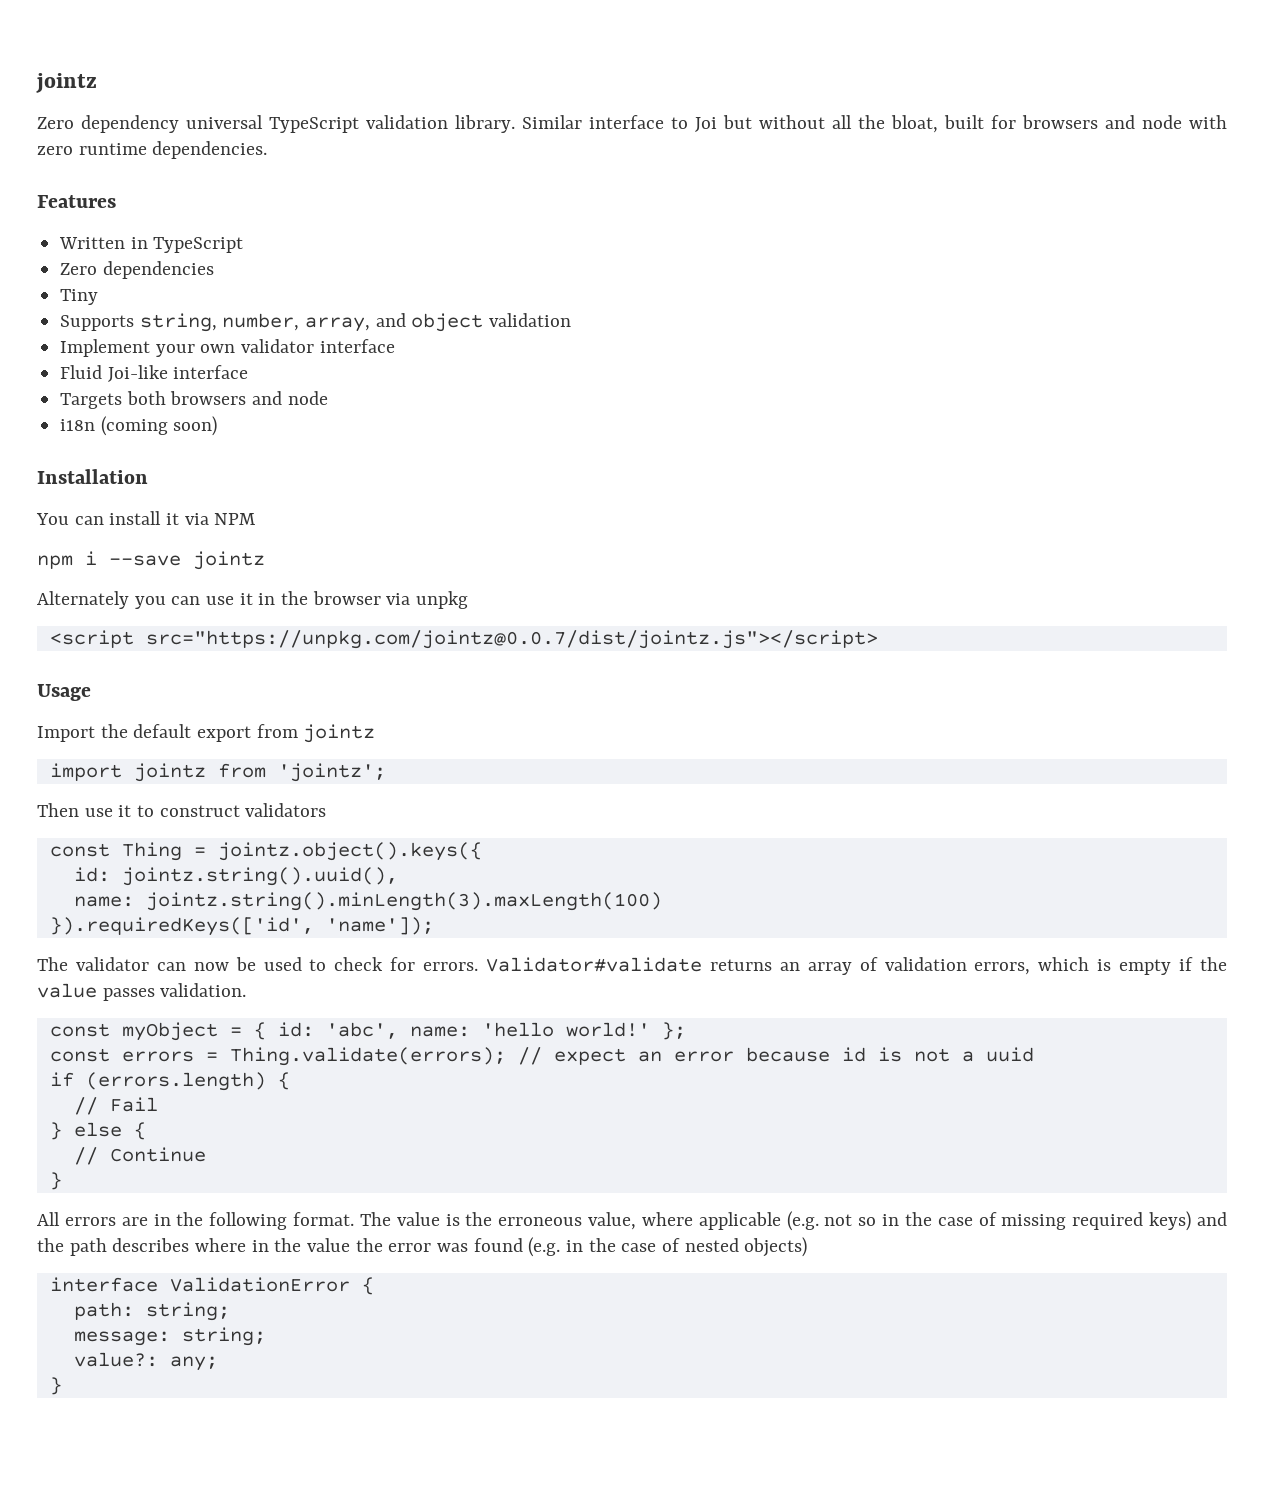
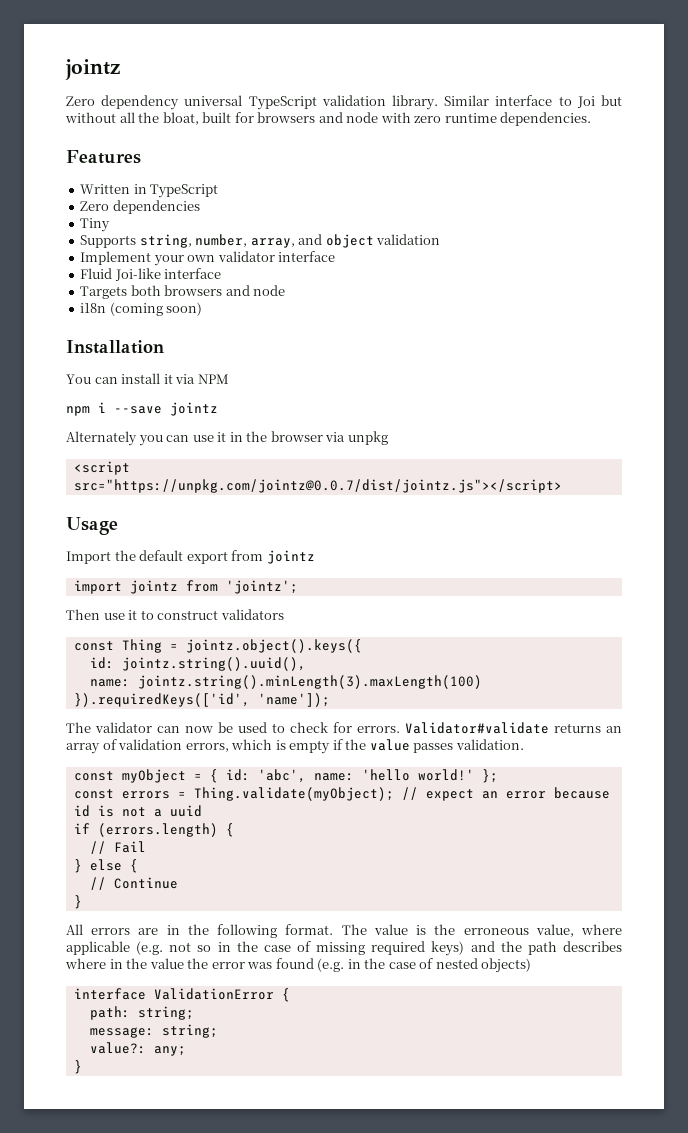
[229,1047,506,1066] Thing.validate(errors); -> [193,787,394,801] Thing.validate(myObject);

